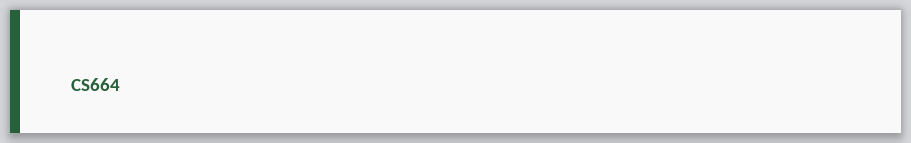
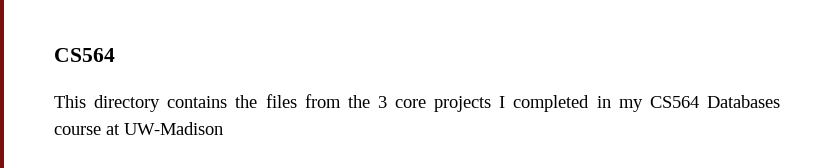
[71,78,120,91] CS664 -> [54,48,115,62] [54,94,780,112] [54,122,223,135] CS564 // This directory contains the files from the 3 core projects I completed in my CS564 Databases course at UW-Madison

